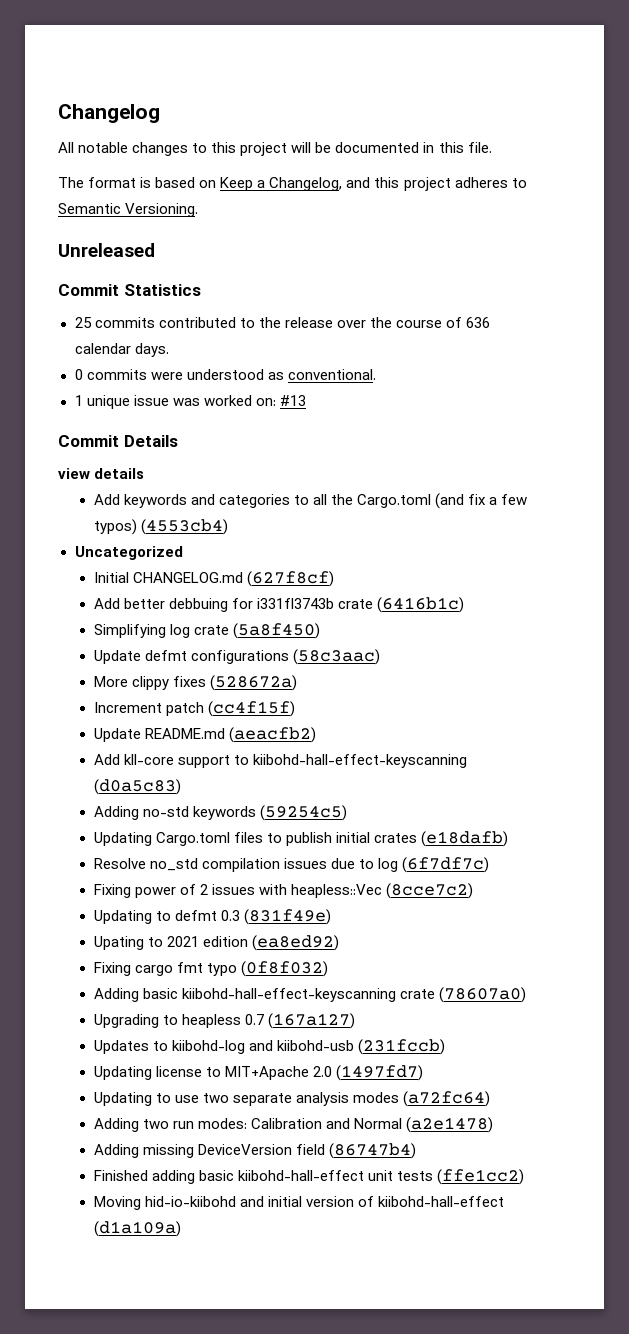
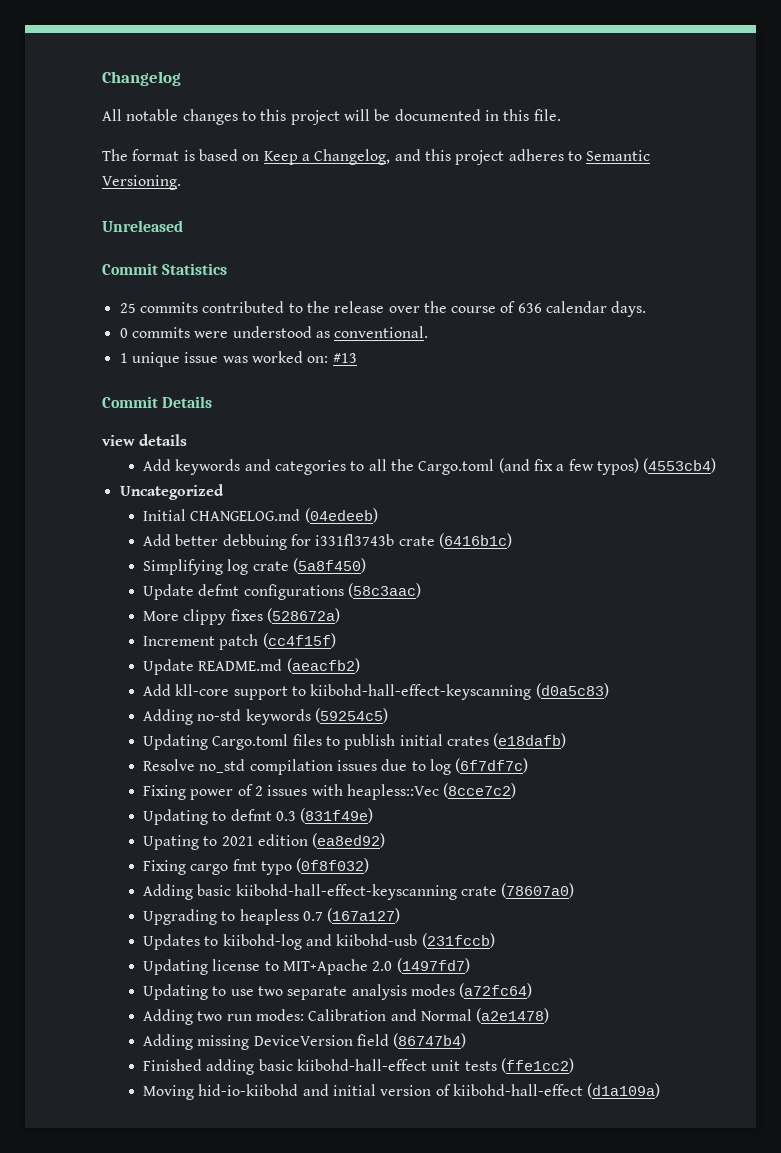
[246,571,334,587] (627f8cf) -> [304,508,378,523] (04edeeb)

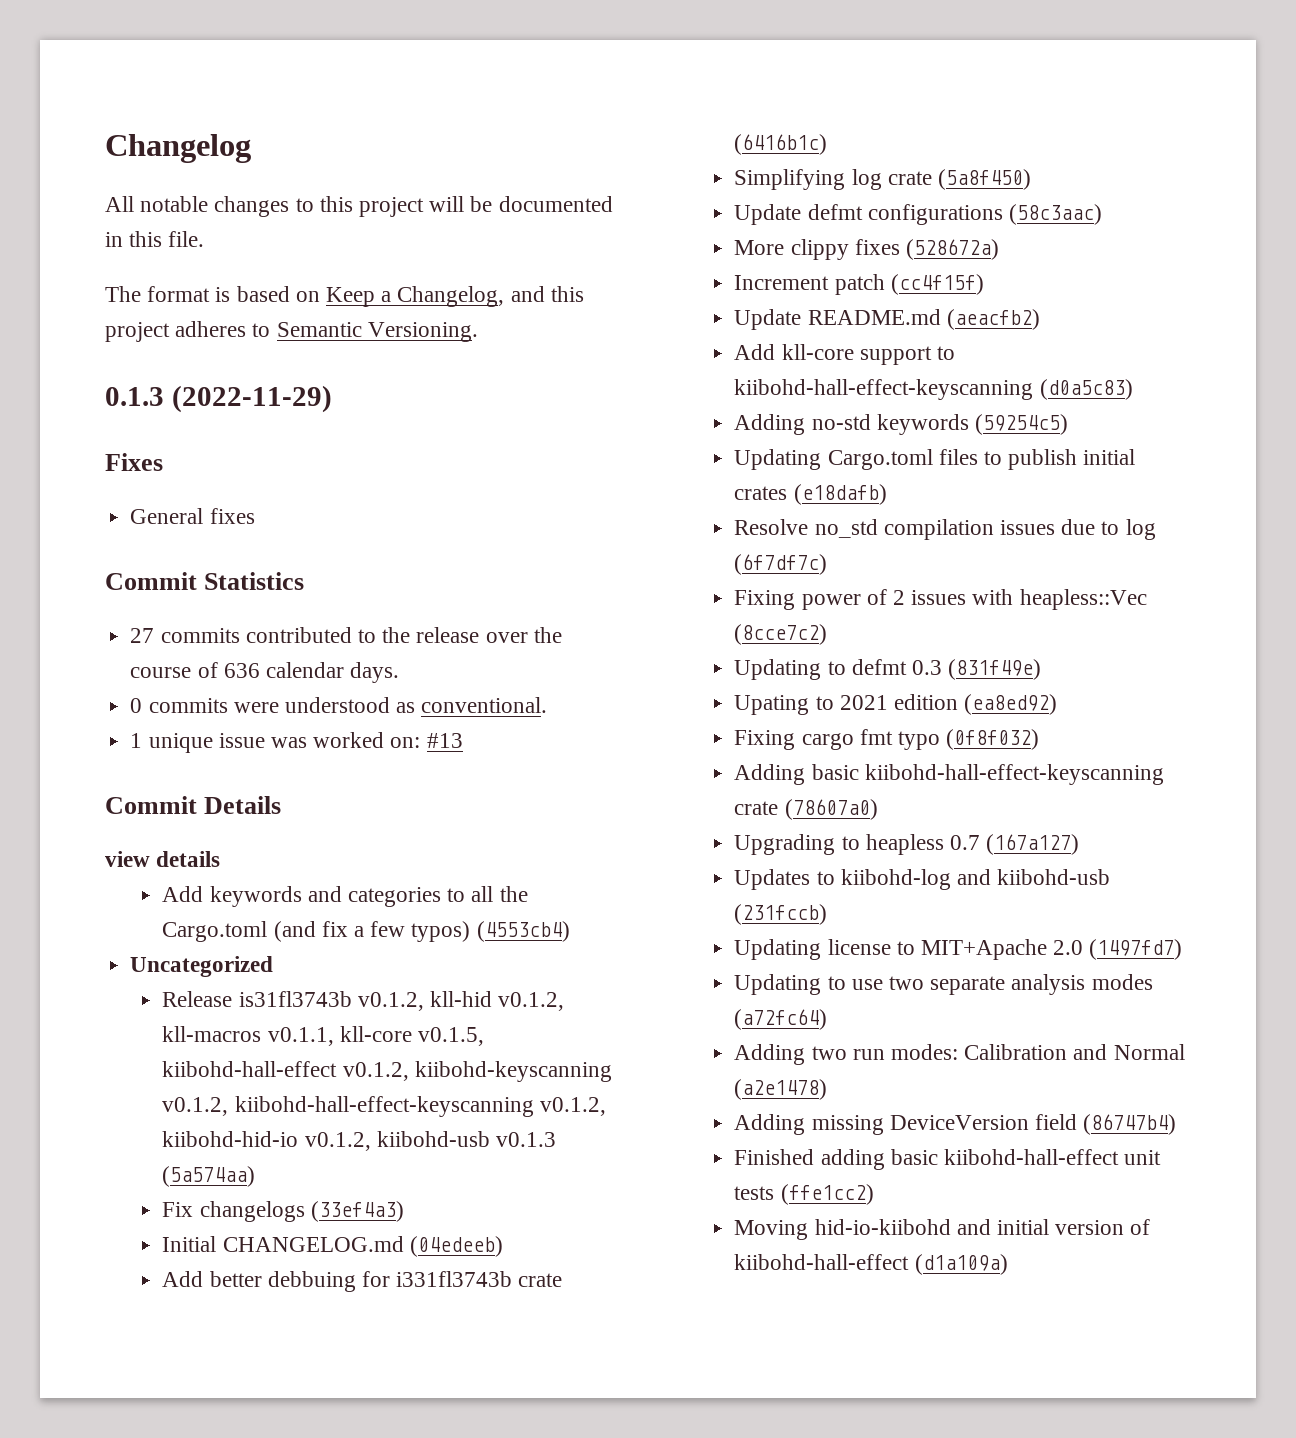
[102,220,183,232] Unreleased -> [105,385,332,413] [105,453,163,471] [130,508,255,524] 0.1.3 (2022-11-29) // Fixes // General fixes
[119,303,136,313] 25 -> [130,628,155,643] 27
(224, 492) none -> [162,991,565,1011] [162,1026,484,1046] [162,1061,612,1082] [162,1096,606,1117] [162,1131,556,1151] [162,1166,256,1187] [162,1201,404,1222] // Release is31fl3743b v0.1.2, kll-hid v0.1.2, kll-macros v0.1.1, kll-core v0.1.5, kiibohd-hall-effect v0.1.2, kiibohd-keyscanning v0.1.2, kiibohd-hall-effect-keyscanning v0.1.2, kiibohd-hid-io v0.1.2, kiibohd-usb v0.1.3 (5a574aa) // Fix changelogs (33ef4a3)

